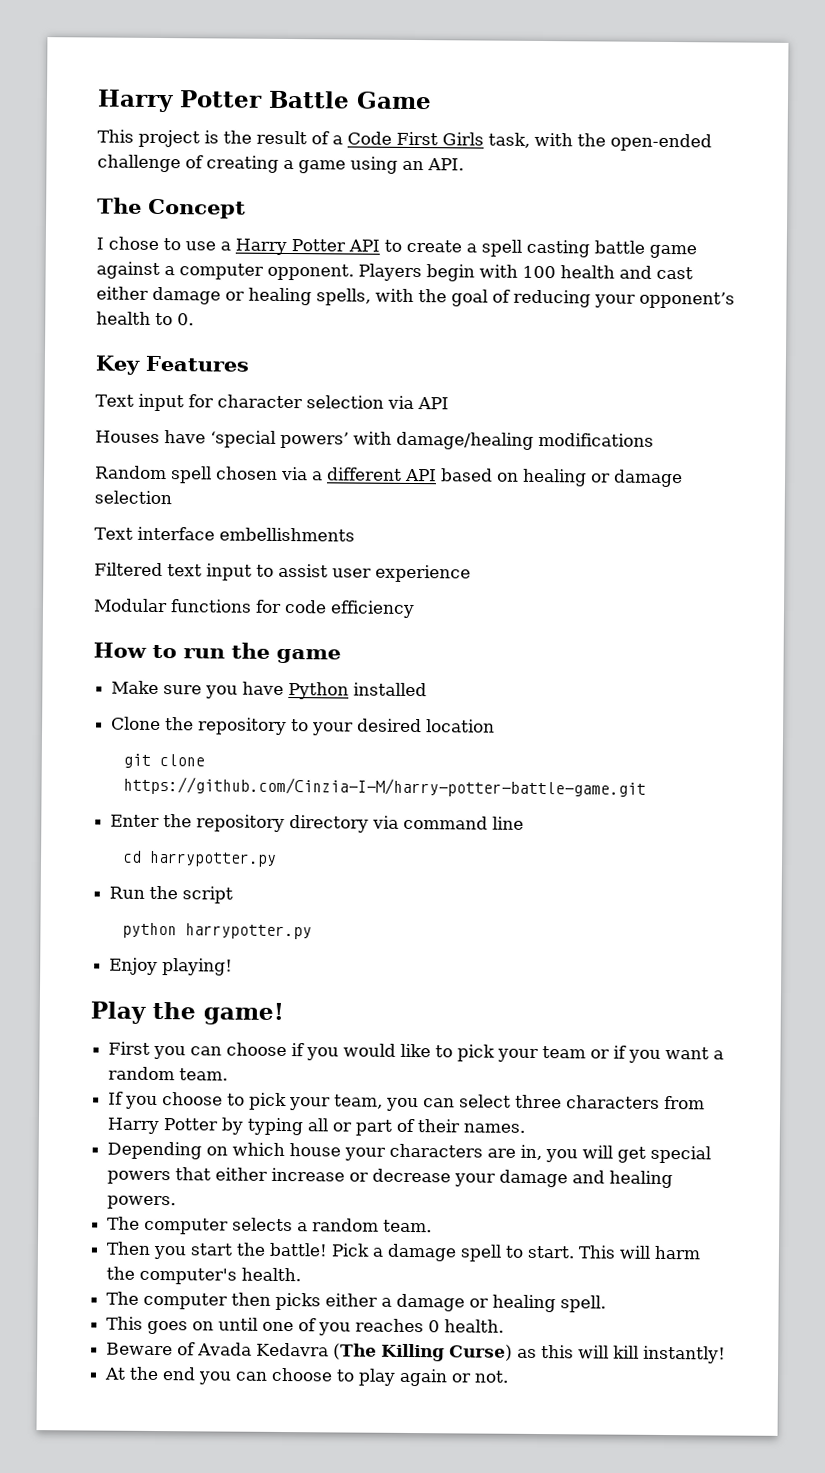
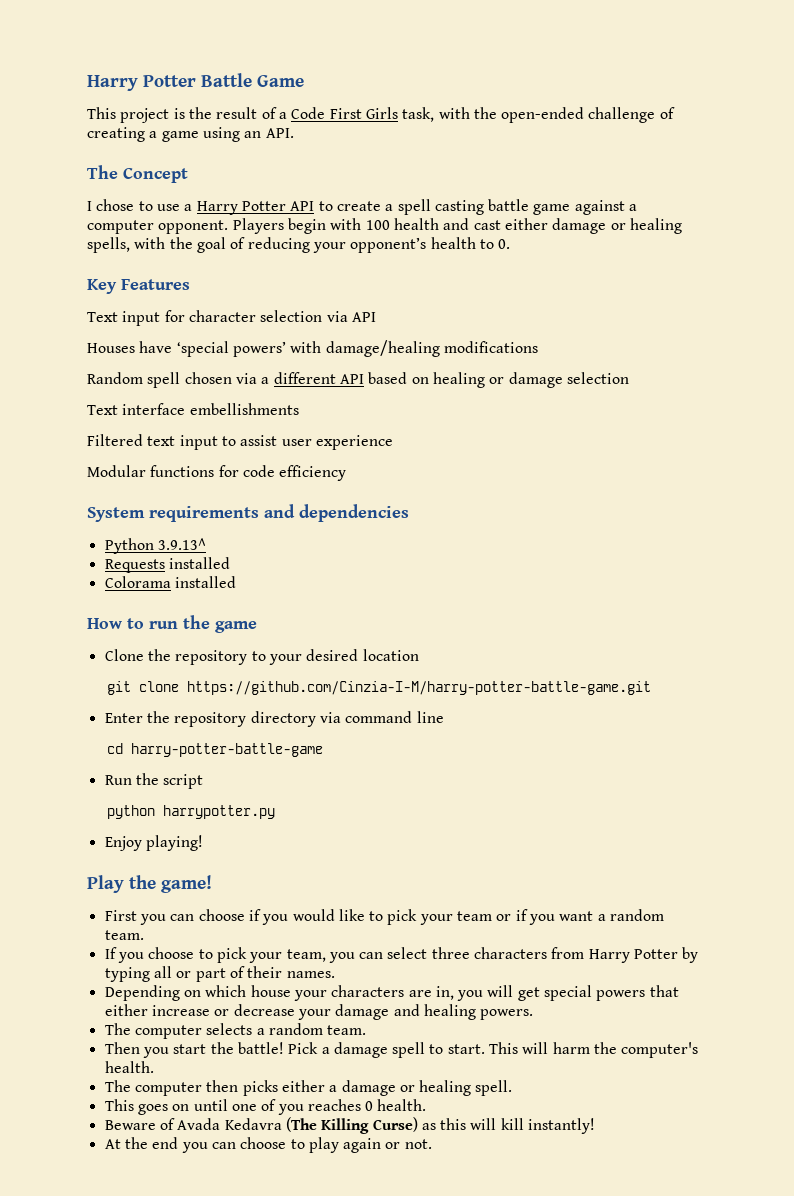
(415, 609) none -> [87,504,409,522] [104,538,206,554] [104,557,230,573] [104,576,236,588] // System requirements and dependencies // Python 3.9.13^ // Requests installed // Colorama installed
[111,680,428,700] // Make sure you have Python installed -> (257, 627) none
[149,850,278,867] harrypotter.py -> [130,743,323,757] harry-potter-battle-game

